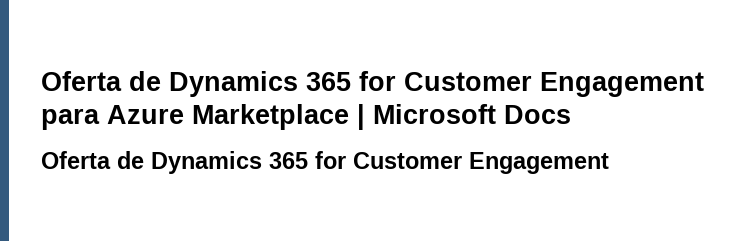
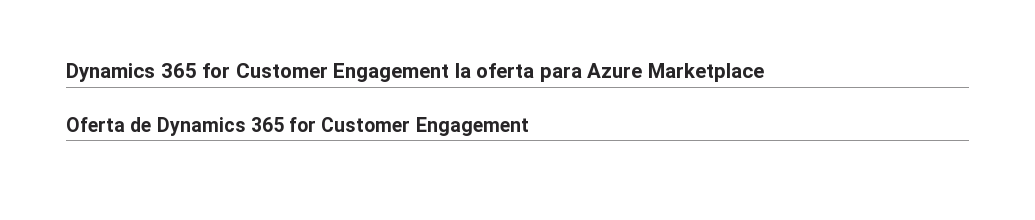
[41,71,704,97] Oferta de Dynamics 365 for Customer Engagement -> [66,63,535,82] Dynamics 365 for Customer Engagement la oferta
[357,104,571,130] | Microsoft Docs -> (764, 72) none

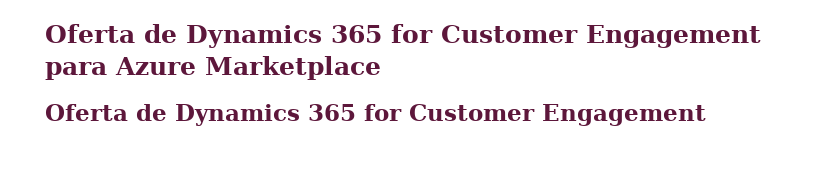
[66,63,535,82] Dynamics 365 for Customer Engagement la oferta -> [45,24,761,48] Oferta de Dynamics 365 for Customer Engagement

